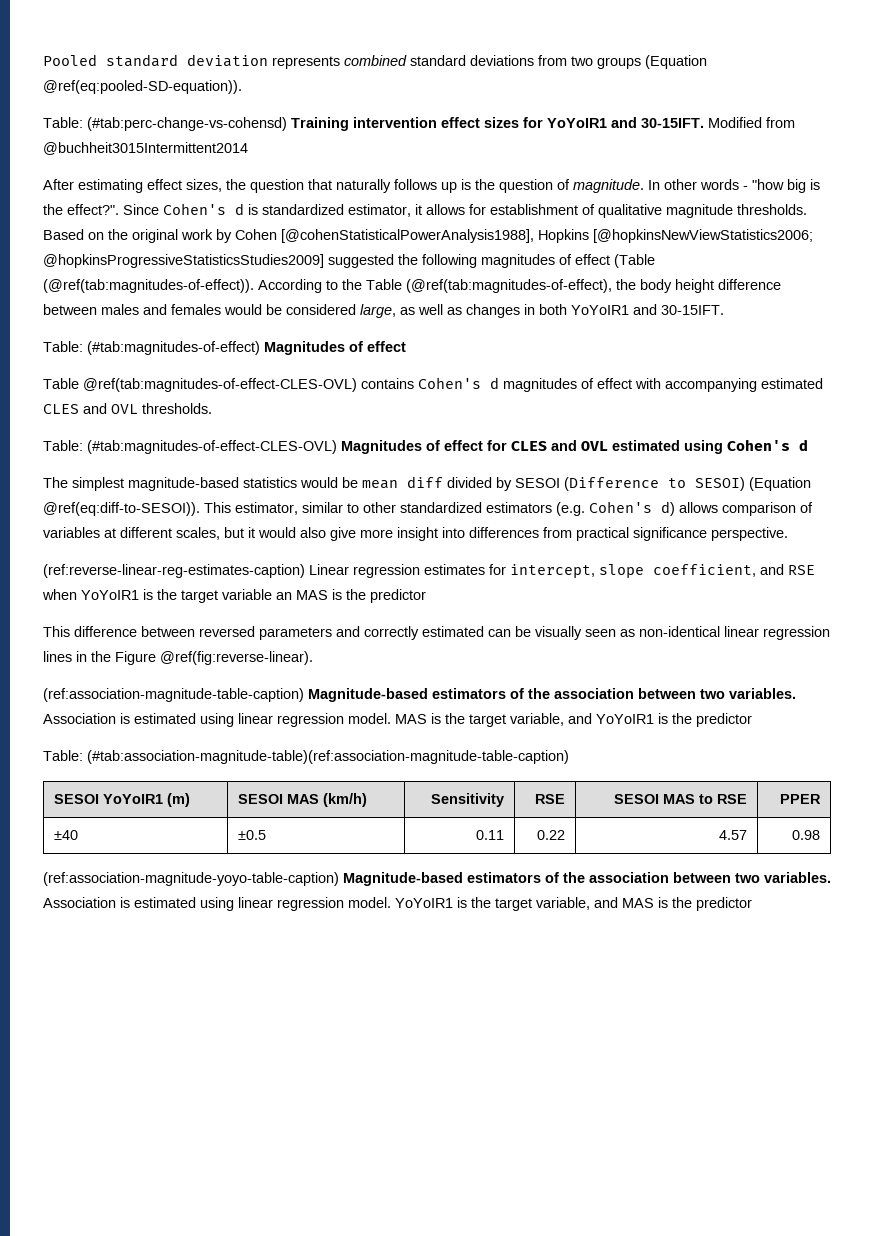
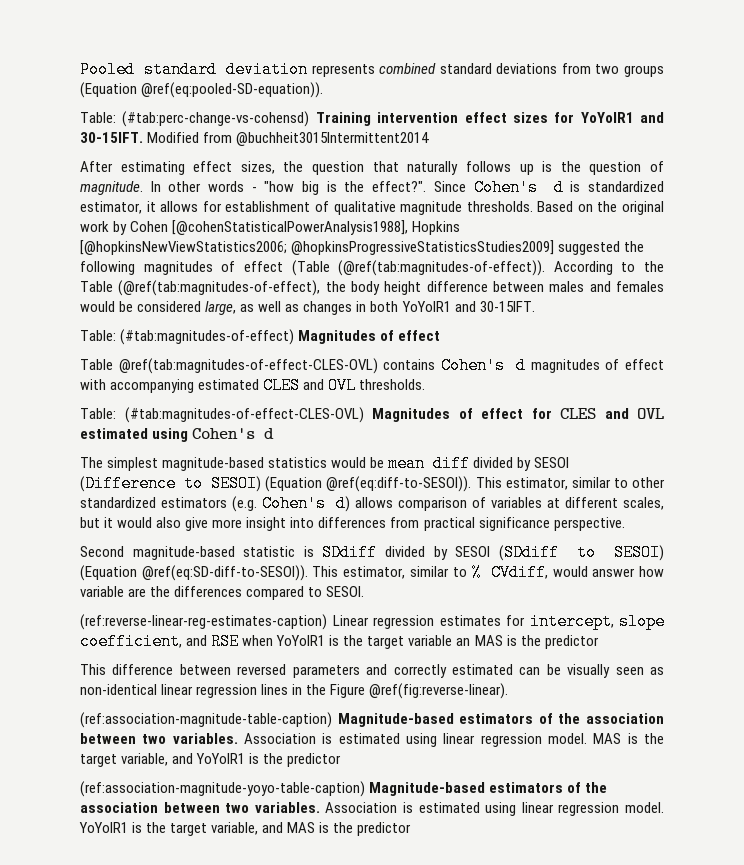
(788, 534) none -> [80,544,664,561] [80,564,664,581] [80,586,365,600] // Second magnitude-based statistic is SDdiff divided by SESOI (SDdiff to SESOI) (Equation @ref(eq:SD-diff-to-SESOI)). This estimator, similar to % CVdiff, would answer how variable are the differences compared to SESOI.
[43,750,569,764] [54,793,191,807] [238,793,368,807] [430,793,504,807] [534,794,565,804] [613,794,747,804] [779,794,821,804] [54,830,79,840] [238,830,267,840] [475,830,504,840] [536,830,565,840] [718,830,747,840] [791,830,820,840] // Table: (#tab:association-magnitude-table)(ref:association-magnitude-table-caption) // SESOI YoYoIR1 (m) | SESOI MAS (km/h) | Sensitivity | RSE | SESOI MAS to RSE | PPER // ±40 | ±0.5 | 0.11 | 0.22 | 4.57 | 0.98 -> (342, 760) none

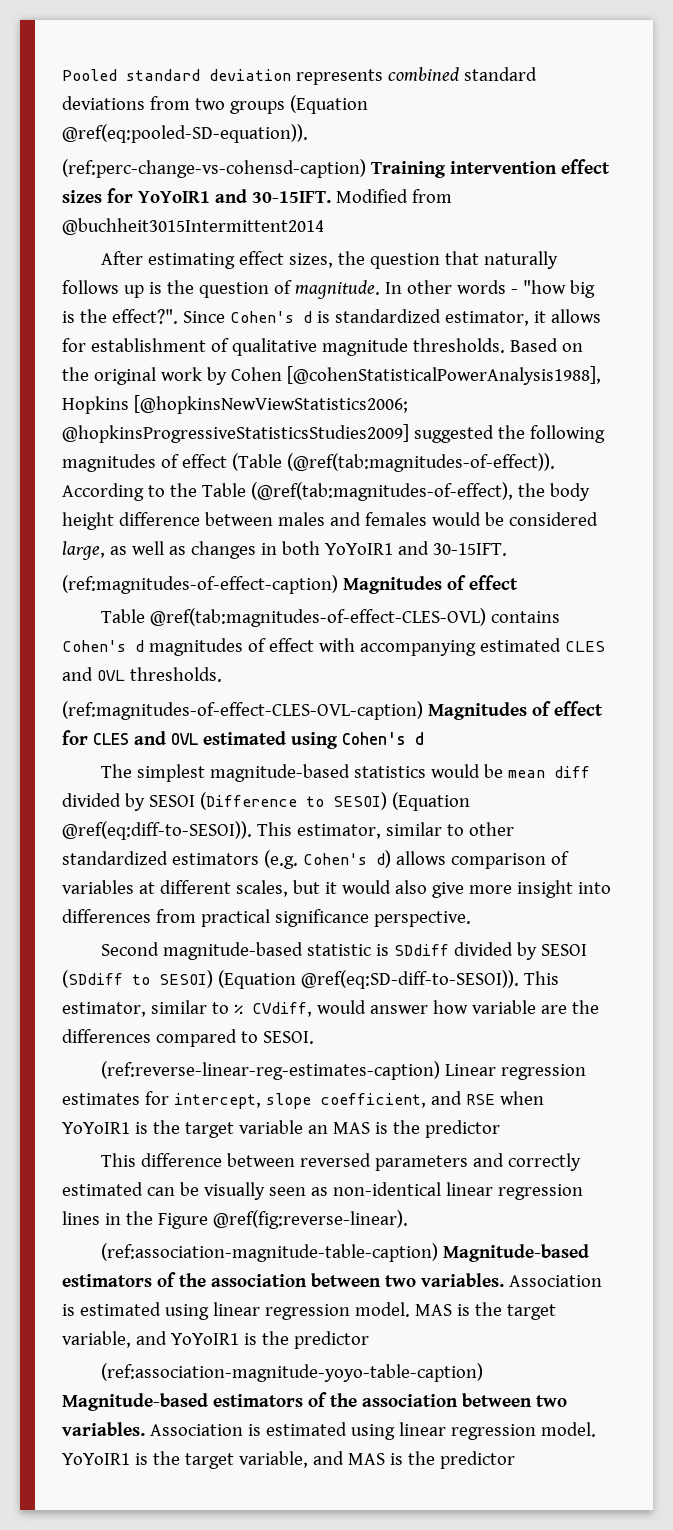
[80,111,310,127] Table: (#tab:perc-change-vs-cohensd) -> [62,159,366,178] (ref:perc-change-vs-cohensd-caption)
[80,329,295,345] Table: (#tab:magnitudes-of-effect) -> [62,575,338,594] (ref:magnitudes-of-effect-caption)
[80,407,364,423] Table: (#tab:magnitudes-of-effect-CLES-OVL) -> [62,701,423,720] (ref:magnitudes-of-effect-CLES-OVL-caption)

